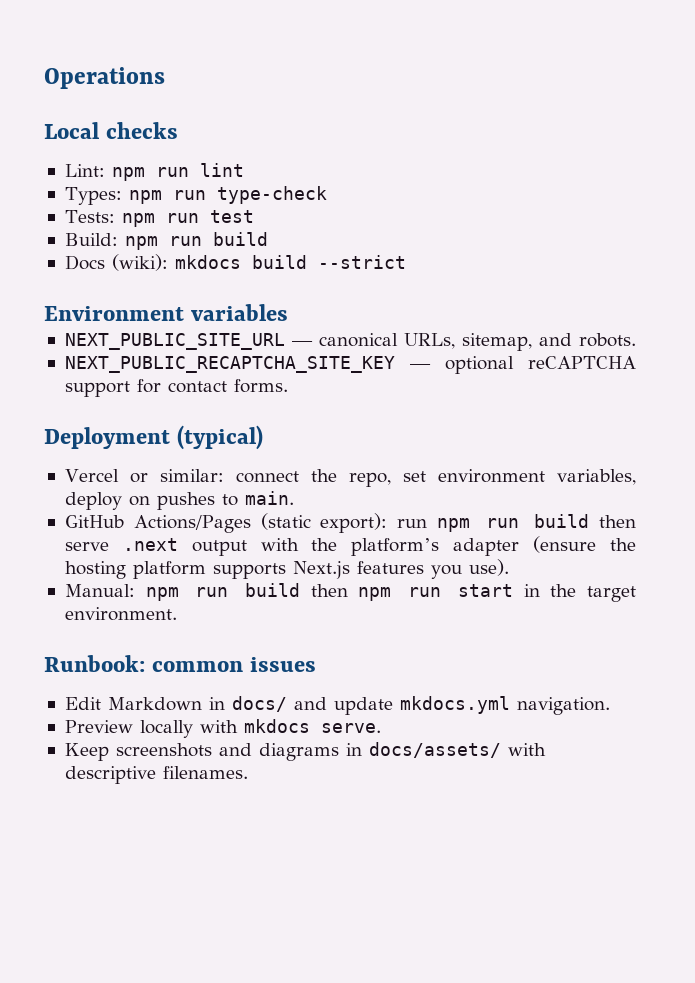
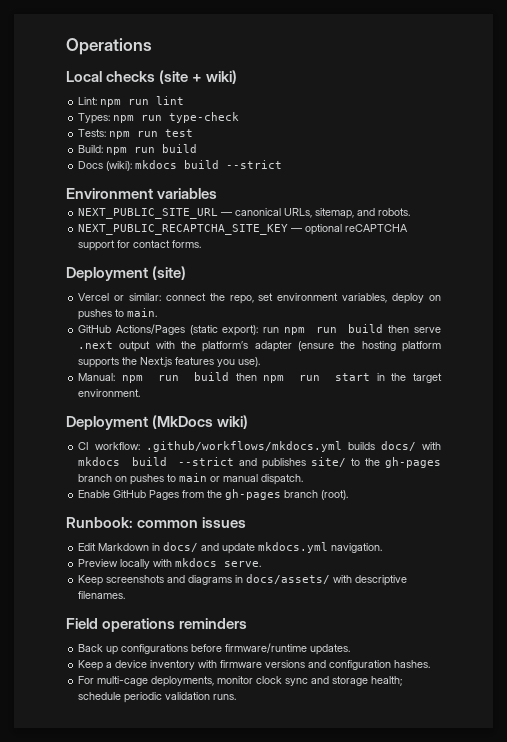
(178, 130) none -> [159,70,238,84] (site + wiki)
[176,425,263,450] (typical) -> [152,266,187,280] (site)
(286, 571) none -> [122,357,138,365] the
(177, 614) none -> [66,415,249,430] [78,441,442,452] [78,457,441,469] [78,473,304,485] [78,489,349,500] // Deployment (MkDocs wiki) // CI workflow: .github/workflows/mkdocs.yml builds docs/ with mkdocs build --strict and publishes site/ to the gh-pages branch on pushes to main or manual dispatch. // Enable GitHub Pages from the gh-pages branch (root).
(248, 772) none -> [66,618,248,632] [78,643,351,655] [78,660,431,671] [78,676,403,687] [78,692,237,703] // Field operations reminders // Back up configurations before firmware/runtime updates. // Keep a device inventory with firmware versions and configuration hashes. // For multi-cage deployments, monitor clock sync and storage health; schedule periodic validation runs.

